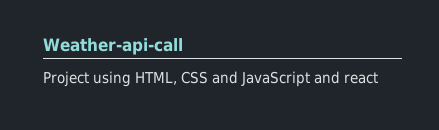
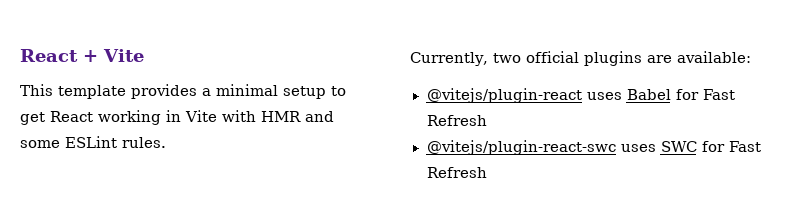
[43,38,183,55] [43,71,378,87] Weather-api-call // Project using HTML, CSS and JavaScript and react -> [20,49,144,62] [20,84,346,99] [20,110,334,125] [20,136,166,148] [410,51,751,66] [426,88,736,103] [426,115,487,126] [426,140,762,155] [426,167,487,178] React + Vite // This template provides a minimal setup to get React working in Vite with HMR and some ESLint rules. // Currently, two official plugins are available: // @vitejs/plugin-react uses Babel for Fast Refresh // @vitejs/plugin-react-swc uses SWC for Fast Refresh

